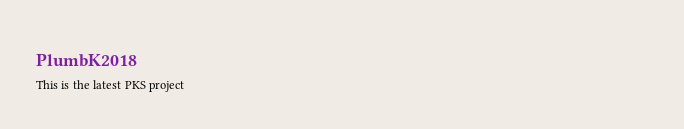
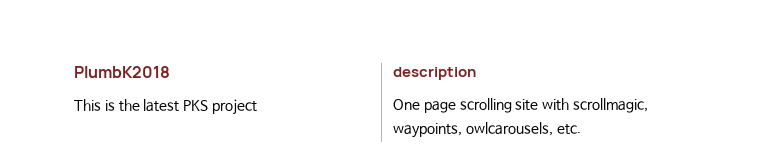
(184, 86) none -> [393,67,476,80] [393,98,648,113] [393,122,581,138] // description // One page scrolling site with scrollmagic, waypoints, owlcarousels, etc.

